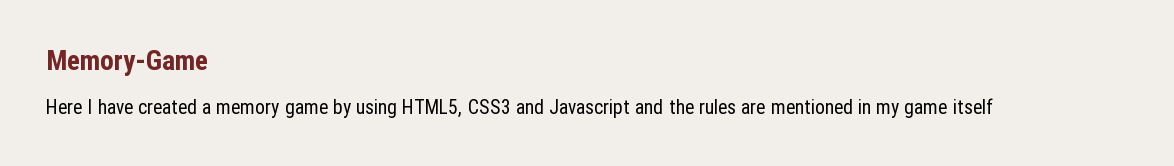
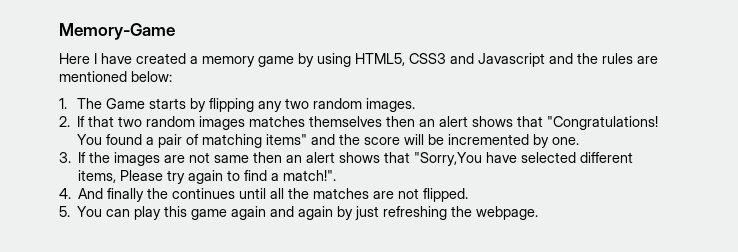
[857,98,993,118] in my game itself -> [131,71,172,82] [59,98,416,112] [59,116,659,130] [77,134,580,148] [59,152,634,166] [78,170,337,184] [59,188,469,202] [59,206,539,220] below: // 1. The Game starts by flipping any two random images. // 2. If that two random images matches themselves then an alert shows that "Congratulations! You found a pair of matching items" and the score will be incremented by one. // 3. If the images are not same then an alert shows that "Sorry,You have selected different items, Please try again to find a match!". // 4. And finally the continues until all the matches are not flipped. // 5. You can play this game again and again by just refreshing the webpage.

